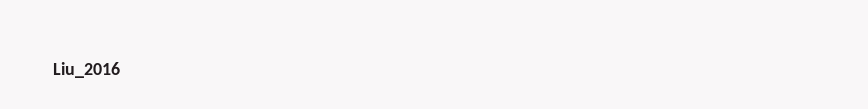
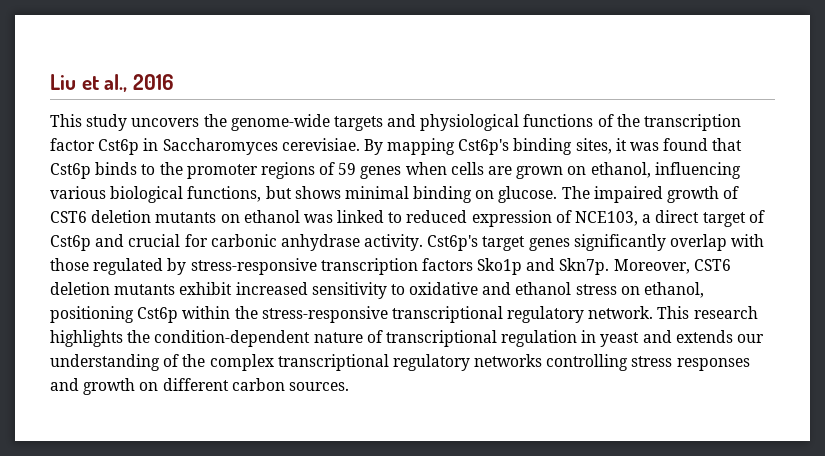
[53,62,120,78] Liu_2016 -> [50,74,175,92] [50,114,742,131] [50,138,743,155] [50,162,741,179] [50,186,740,203] [50,210,765,227] [50,234,765,251] [50,258,731,275] [50,282,705,299] [50,306,758,323] [50,330,765,347] [50,354,750,371] [50,378,349,395] Liu et al., 2016 // This study uncovers the genome-wide targets and physiological functions of the transcription factor Cst6p in Saccharomyces cerevisiae. By mapping Cst6p's binding sites, it was found that Cst6p binds to the promoter regions of 59 genes when cells are grown on ethanol, influencing various biological functions, but shows minimal binding on glucose. The impaired growth of CST6 deletion mutants on ethanol was linked to reduced expression of NCE103, a direct target of Cst6p and crucial for carbonic anhydrase activity. Cst6p's target genes significantly overlap with those regulated by stress-responsive transcription factors Sko1p and Skn7p. Moreover, CST6 deletion mutants exhibit increased sensitivity to oxidative and ethanol stress on ethanol, positioning Cst6p within the stress-responsive transcriptional regulatory network. This research highlights the condition-dependent nature of transcriptional regulation in yeast and extends our understanding of the complex transcriptional regulatory networks controlling stress responses and growth on different carbon sources.

